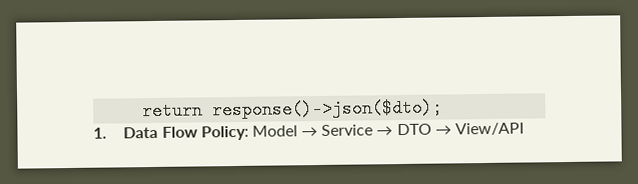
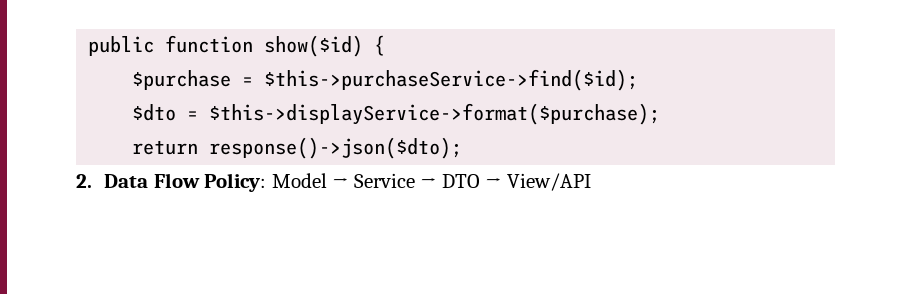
(142, 111) none -> [88,35,386,57] [132,69,639,91] [132,103,661,125] public function show($id) { // $purchase = $this->purchaseService->find($id); // $dto = $this->displayService->format($purchase); //
[93,127,107,139] 1. -> [76,174,92,188] 2.

